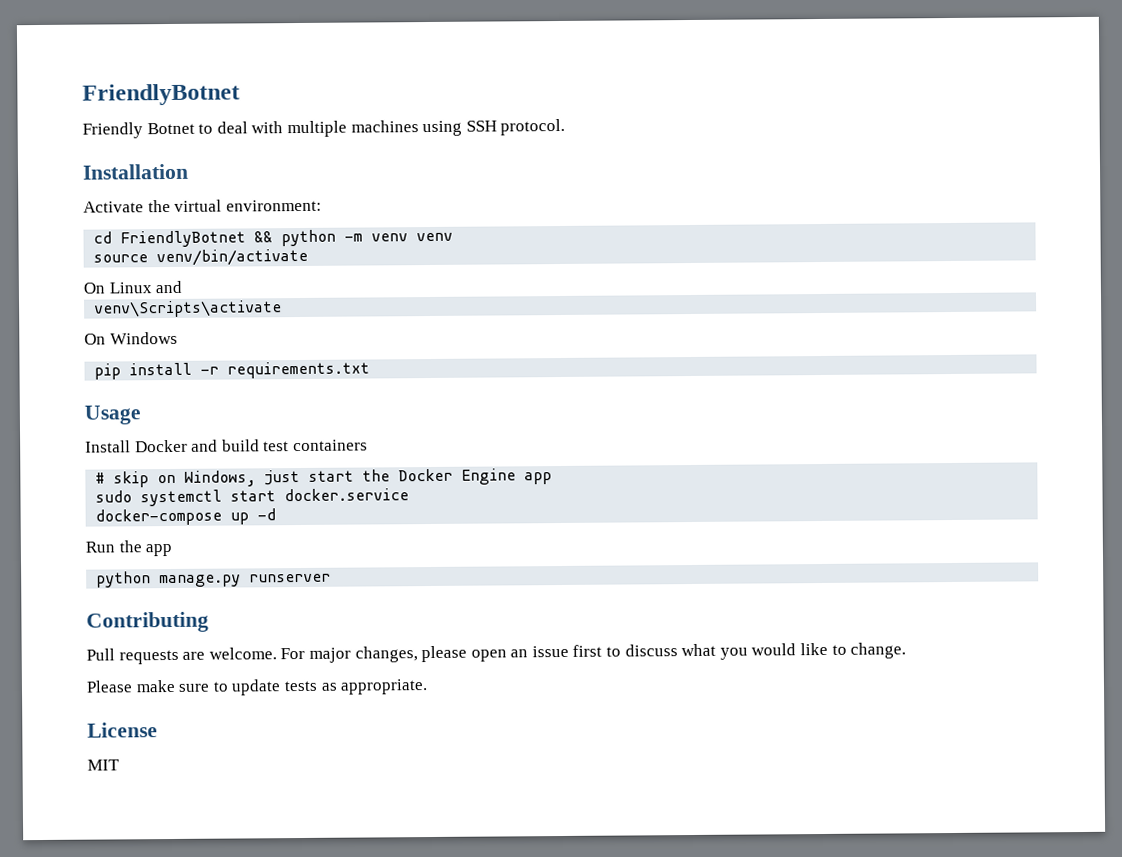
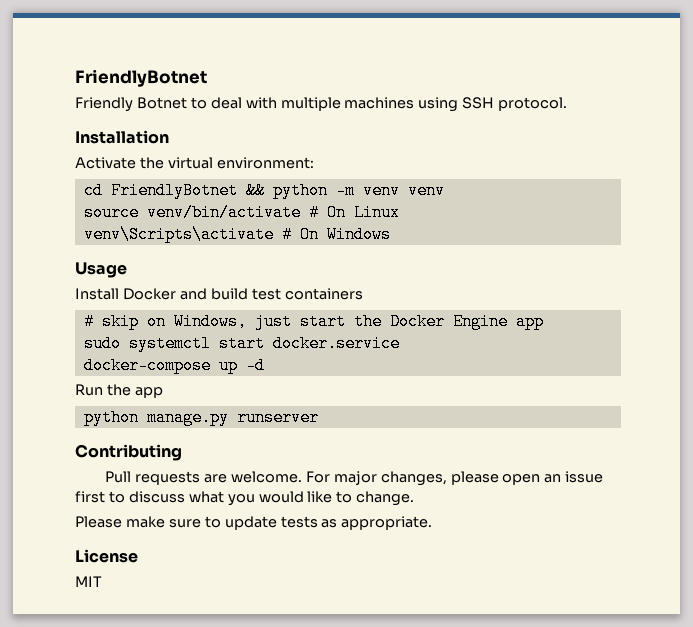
(309, 257) // -> [308,204,319,221] #
[155,280,183,294] and -> (400, 212) none
(283, 309) // -> [281,226,292,243] #
[94,361,371,380] // pip install -r requirements.txt -> (391, 234) none

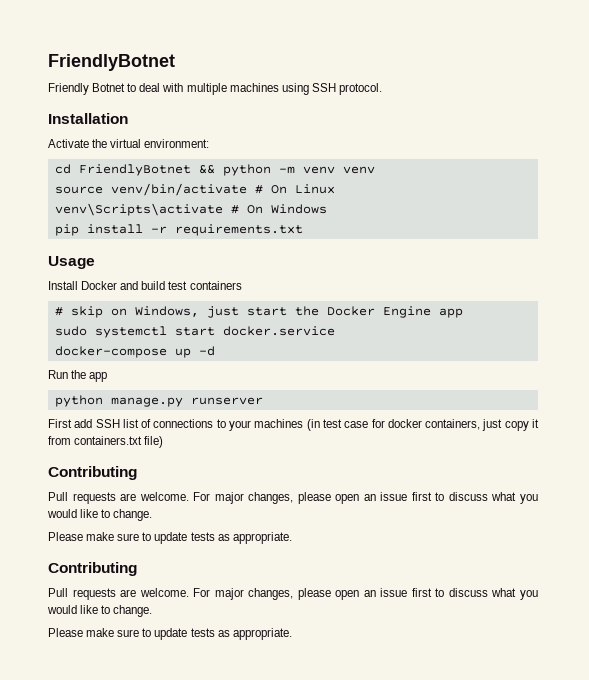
(391, 234) none -> [54,224,303,236] // pip install -r requirements.txt
(319, 417) none -> [48,419,540,431] [48,436,164,448] // First add SSH list of connections to your machines (in test case for docker containers, just copy it from containers.txt file)
[75,549,138,563] [75,576,102,587] License // MIT -> [48,562,137,576] [48,588,538,600] [47,605,153,617] [48,628,292,640] Contributing // Pull requests are welcome. For major changes, please open an issue first to discuss what you would like to change. // Please make sure to update tests as appropriate.

